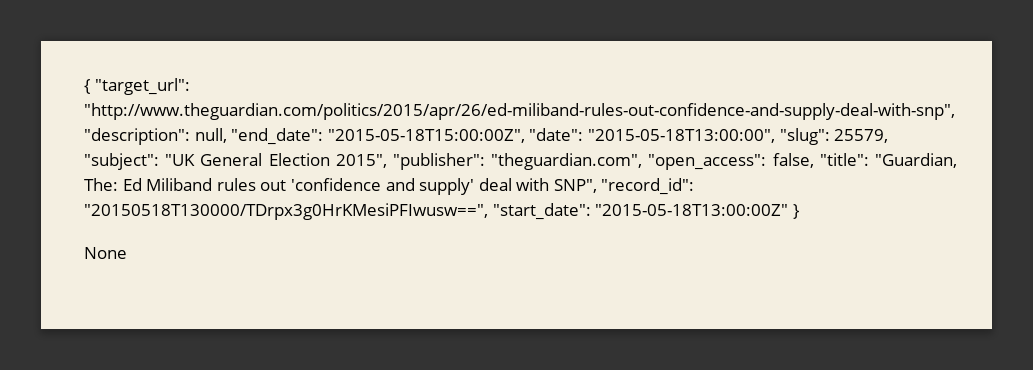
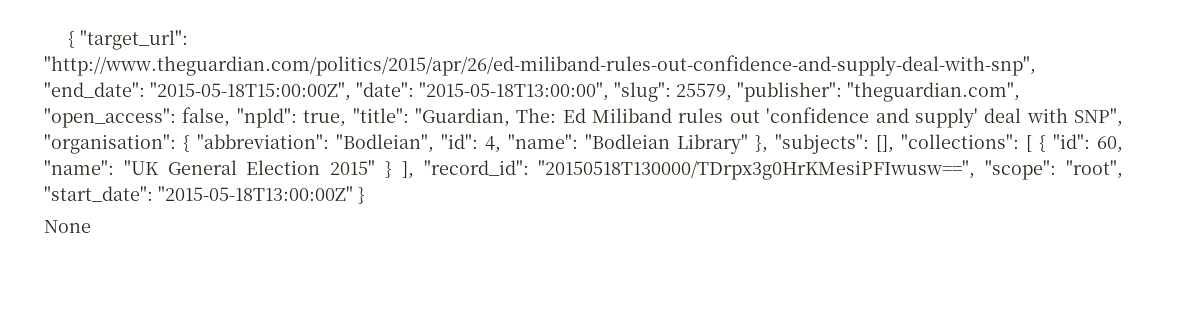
[84,128,227,145] "description": null, -> (1036, 65) none
[84,153,387,170] "subject": "UK General Election 2015", -> (732, 92) none
(814, 160) none -> [236,108,347,128] "npld": true,
[601,178,695,195] [84,203,488,220] "record_id": "20150518T130000/TDrpx3g0HrKMesiPFIwusw==", -> [44,134,1123,154] [44,160,1123,180] "organisation": { "abbreviation": "Bodleian", "id": 4, "name": "Bodleian Library" }, "subjects": [], "collections": [ { "id": 60, "name": "UK General Election 2015" } ], "record_id": "20150518T130000/TDrpx3g0HrKMesiPFIwusw==", "scope": "root",

